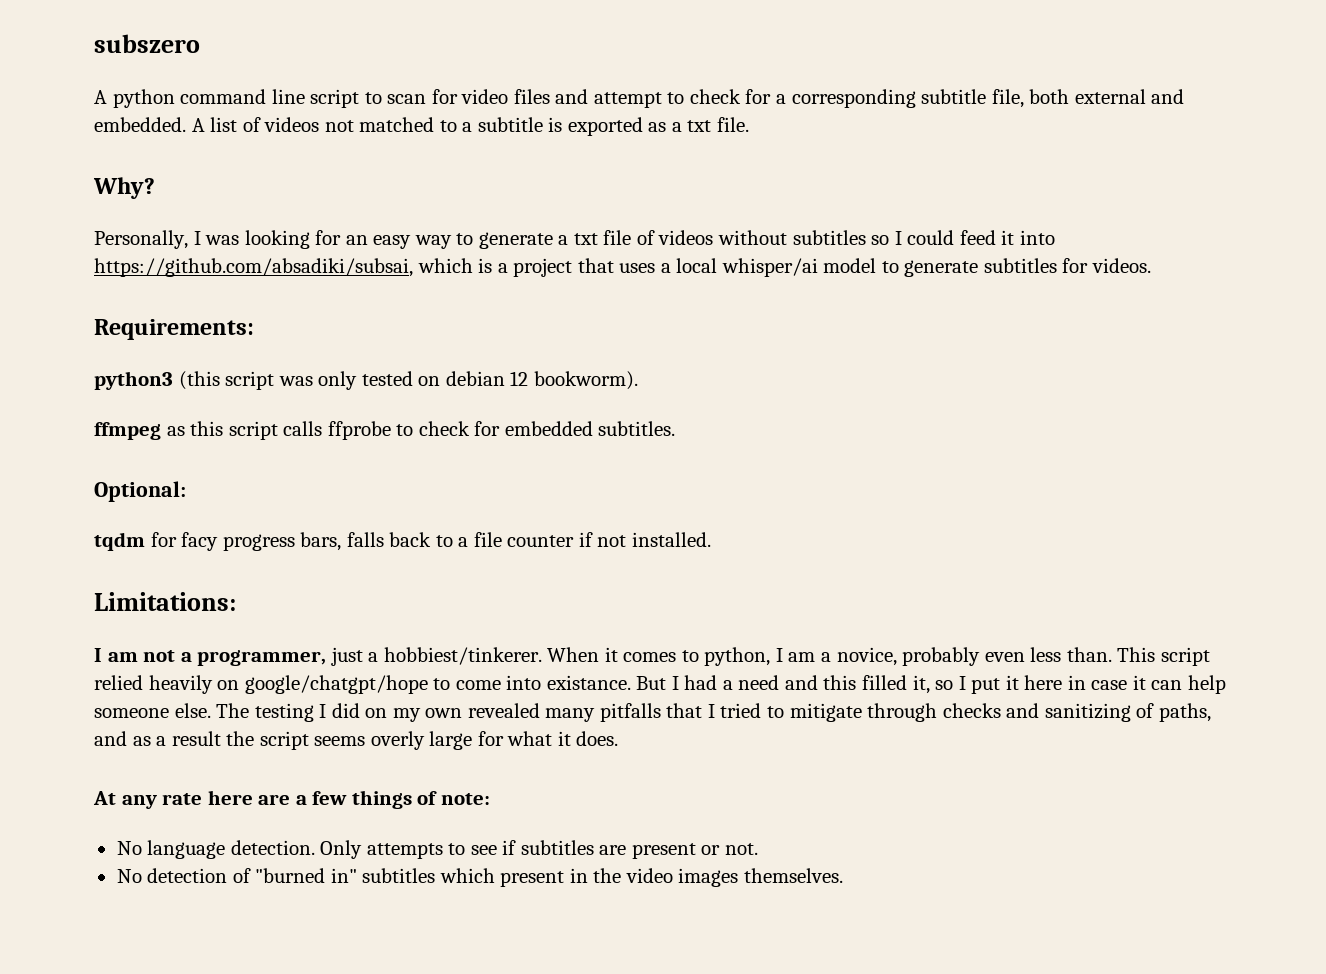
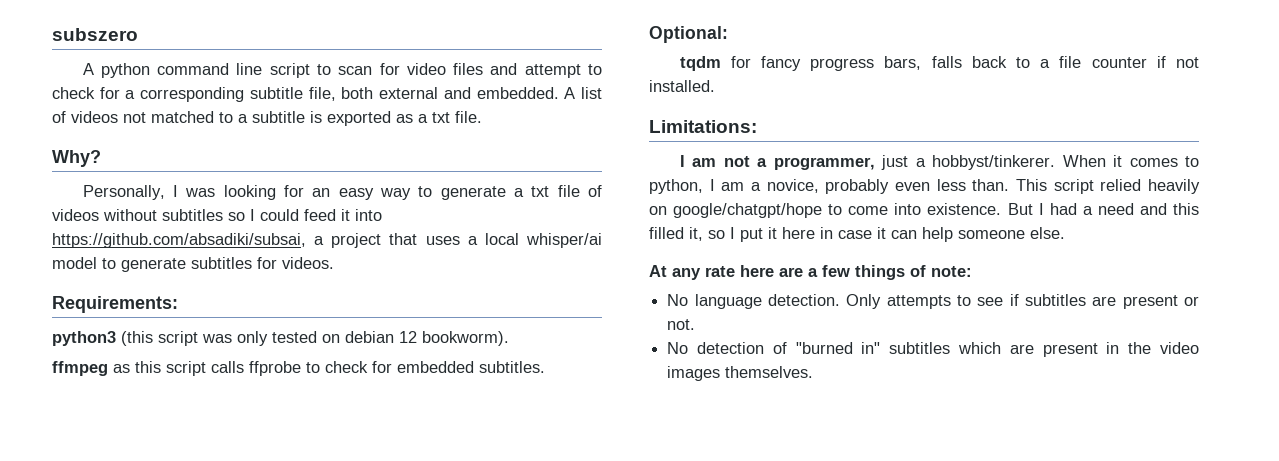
[417,258,493,273] which is -> (306, 240) none
[181,532,219,551] facy -> [760,56,801,71] fancy
[383,647,542,665] hobbiest/tinkerer. -> [932,155,1056,170] hobbyst/tinkerer.
[546,675,631,690] existance. -> [927,203,1002,215] existence.
[216,703,1211,722] [94,731,619,750] The testing I did on my own revealed many pitfalls that I tried to mitigate through checks and sanitizing of paths, and as a result the script seems overly large for what it does. -> (1065, 233) none
(495, 875) none -> [1009,344,1034,354] are

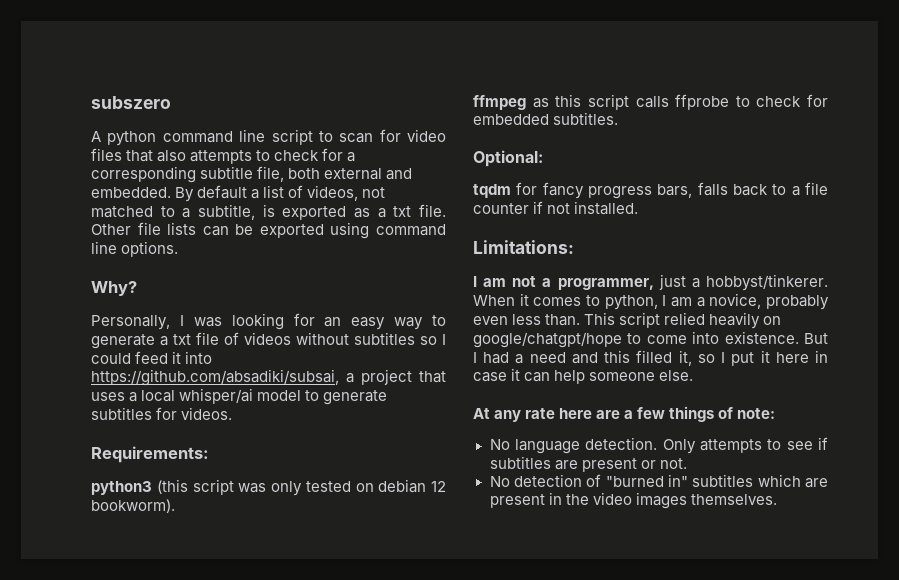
[490,63,581,78] and attempt -> [126,150,253,164] that also attempts
[564,87,576,99] A -> [175,185,260,202] By default a
[71,111,118,123] videos -> [307,185,359,201] videos,
[252,111,305,123] subtitle -> [198,204,255,220] subtitle,
(482, 117) none -> [91,222,447,239] [91,241,179,257] Other file lists can be exported using command line options.

